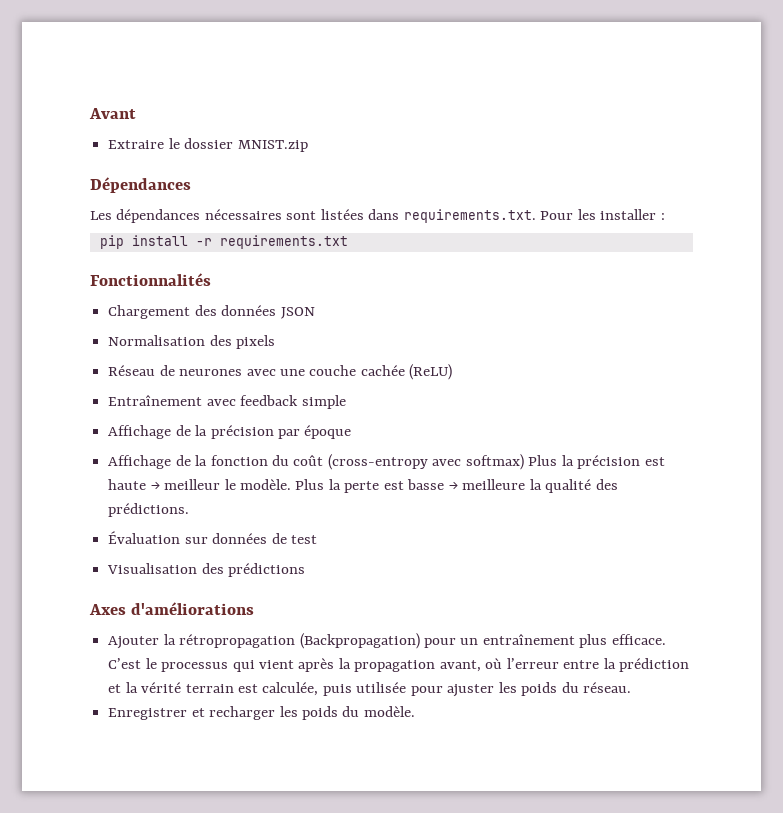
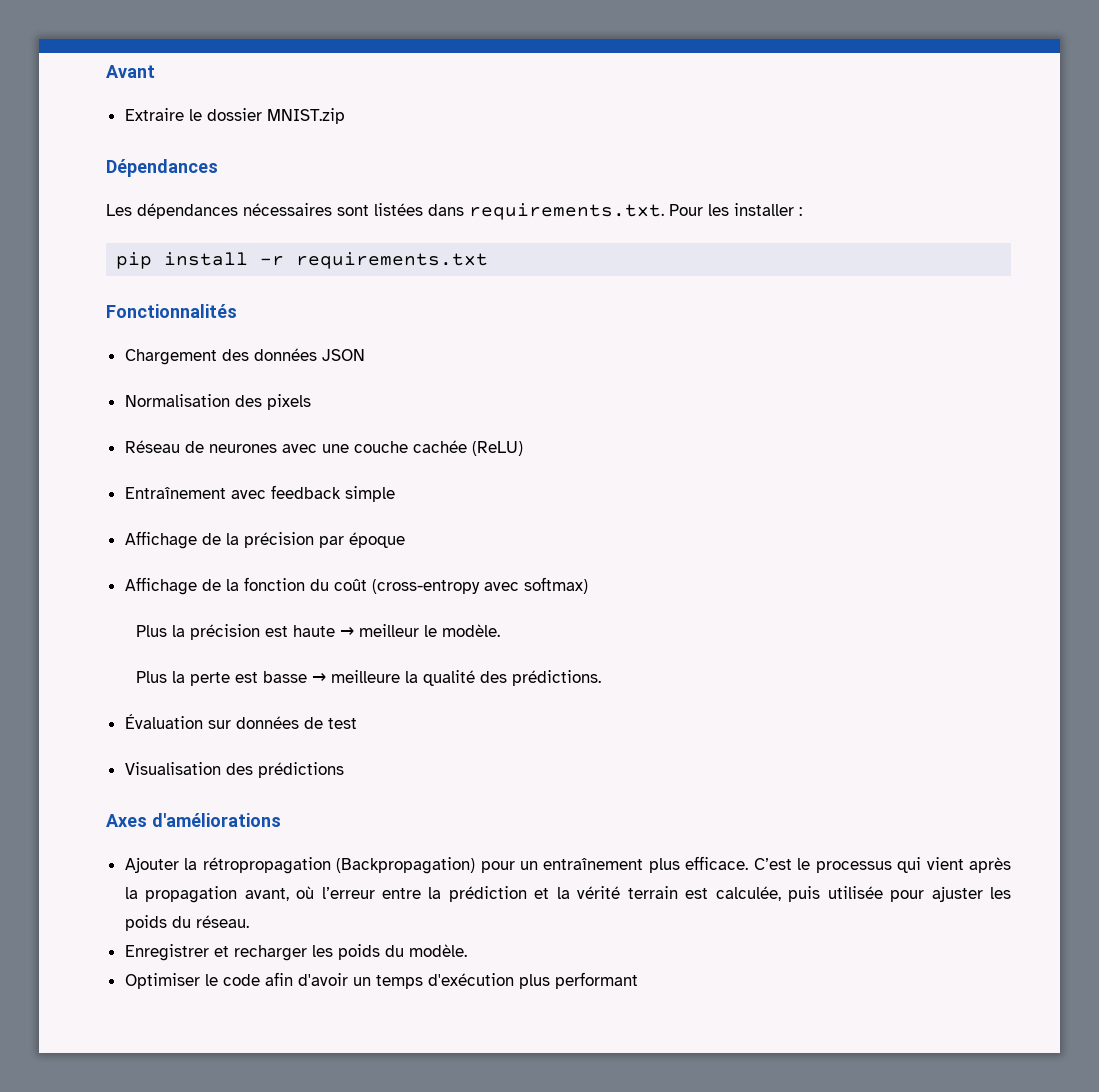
(524, 462) none -> (588, 585) //
(291, 484) none -> (501, 630) //
(415, 711) none -> [124,972,638,989] // Optimiser le code afin d'avoir un temps d'exécution plus performant

